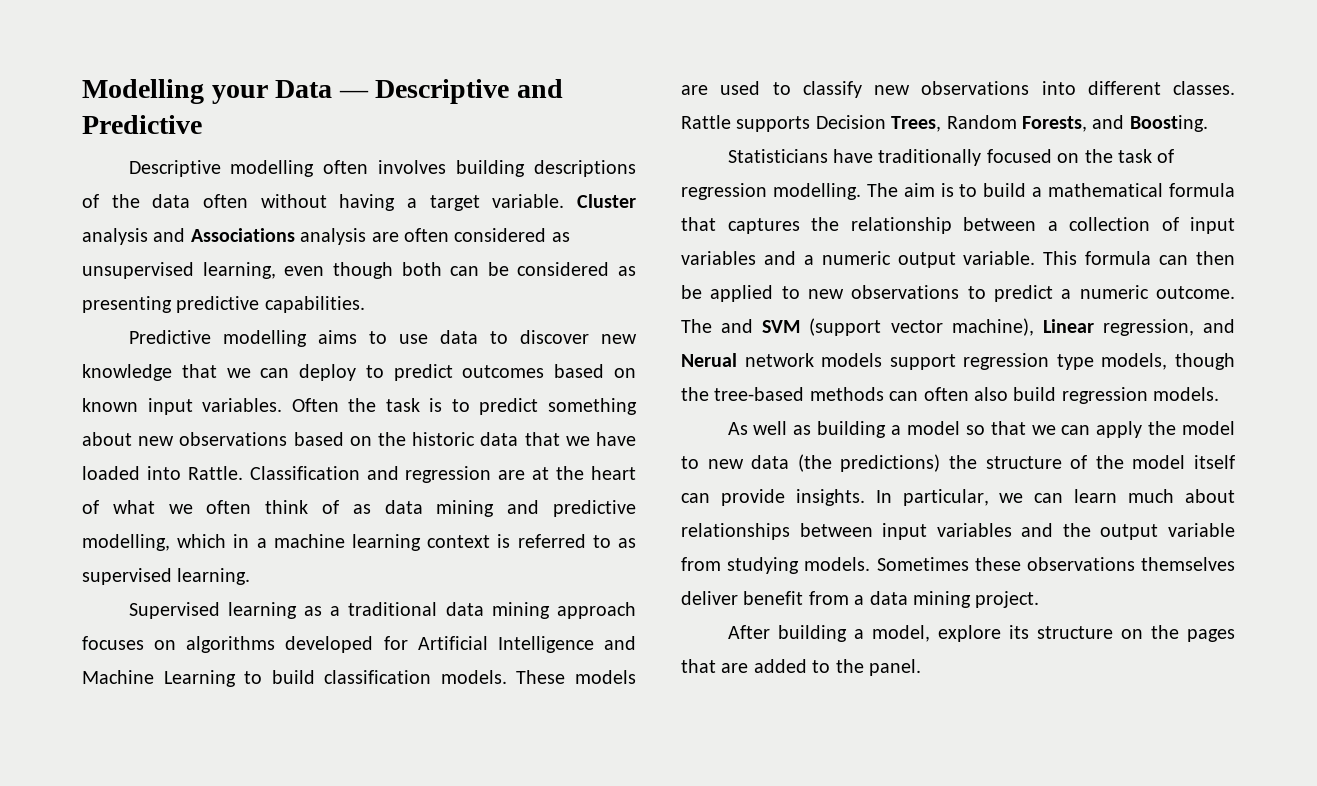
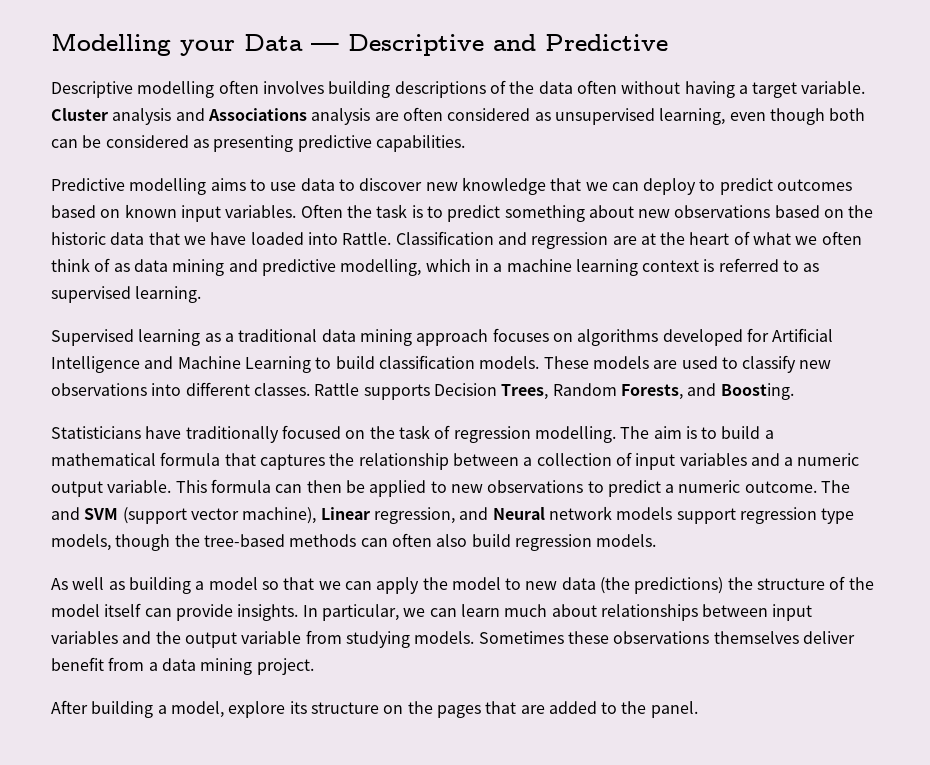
[681,353,737,367] Nerual -> [492,507,545,520] Neural

